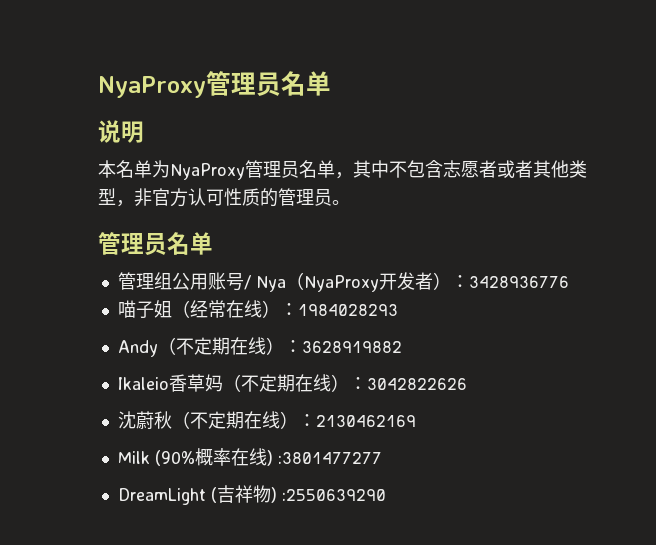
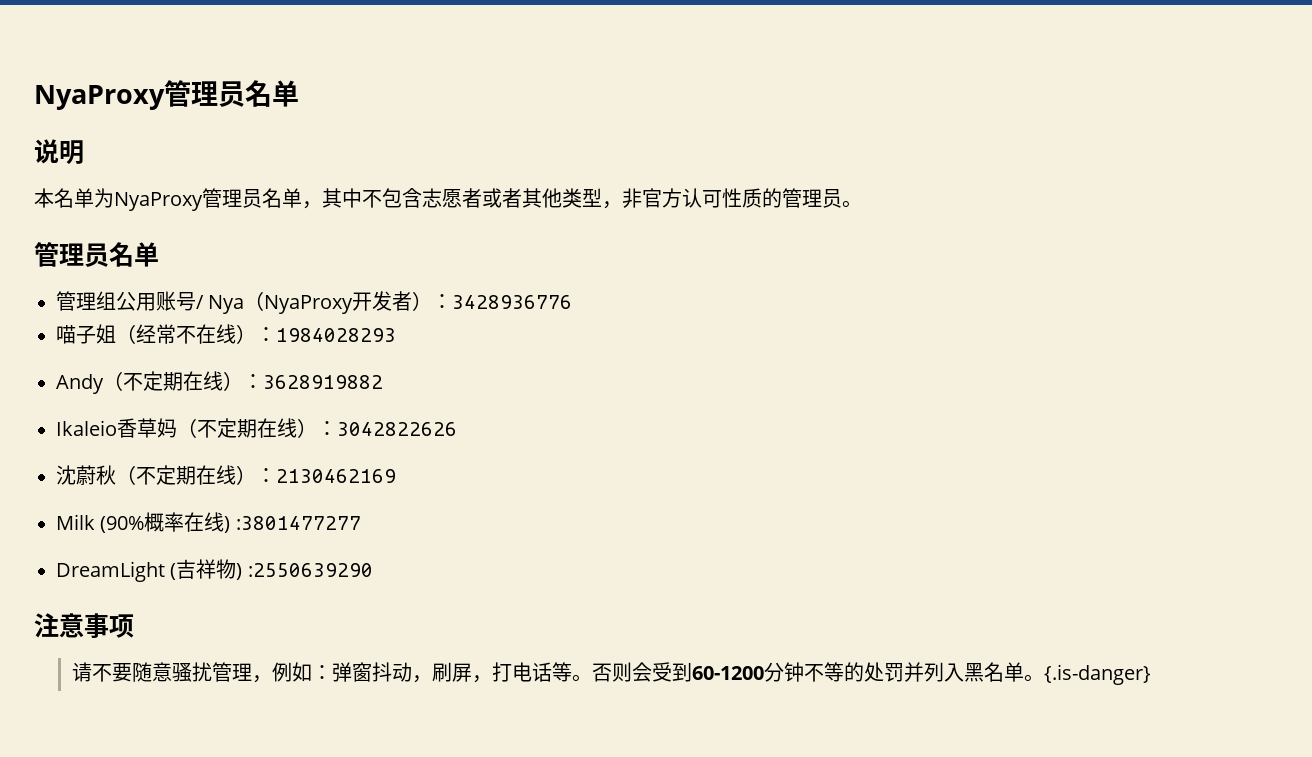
(226, 309) none -> [176,326,196,344] 不
(386, 495) none -> [34,613,134,638] [71,662,1151,685] // 注意事项 // 请不要随意骚扰管理，例如：弹窗抖动，刷屏，打电话等。否则会受到60-1200分钟不等的处罚并列入黑名单。{.is-danger}

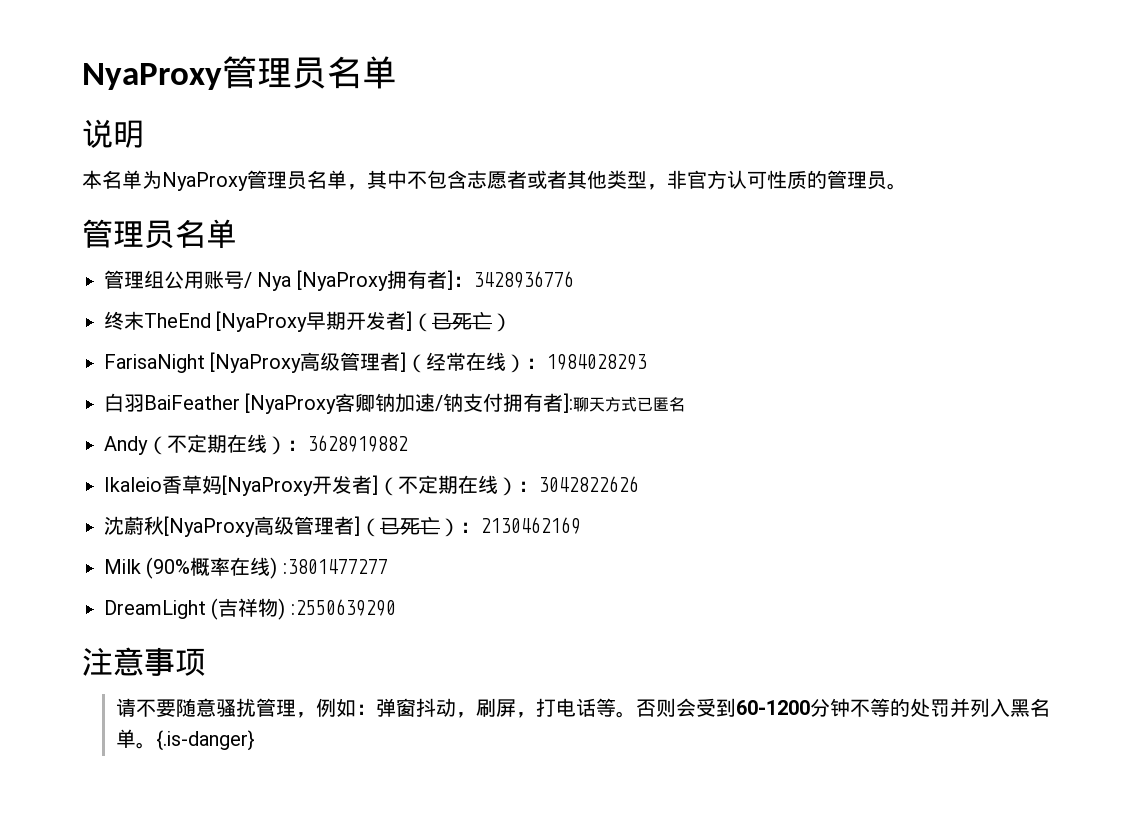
[244,291,573,314] [56,324,396,344] （NyaProxy开发者）：3428936776 // 喵子姐（经常不在线）：1984028293 -> [296,270,573,291] [104,311,513,332] [104,352,648,373] [104,393,686,414] [NyaProxy拥有者]：3428936776 // 终末TheEnd [NyaProxy早期开发者]（已死亡） // FarisaNight [NyaProxy高级管理者]（经常在线）：1984028293 // 白羽BaiFeather [NyaProxy客卿钠加速/钠支付拥有者]:聊天方式已匿名
(177, 428) none -> [222,475,378,496] [NyaProxy开发者]
[116,465,236,485] （不定期在线 -> [164,516,440,537] [NyaProxy高级管理者]（已死亡

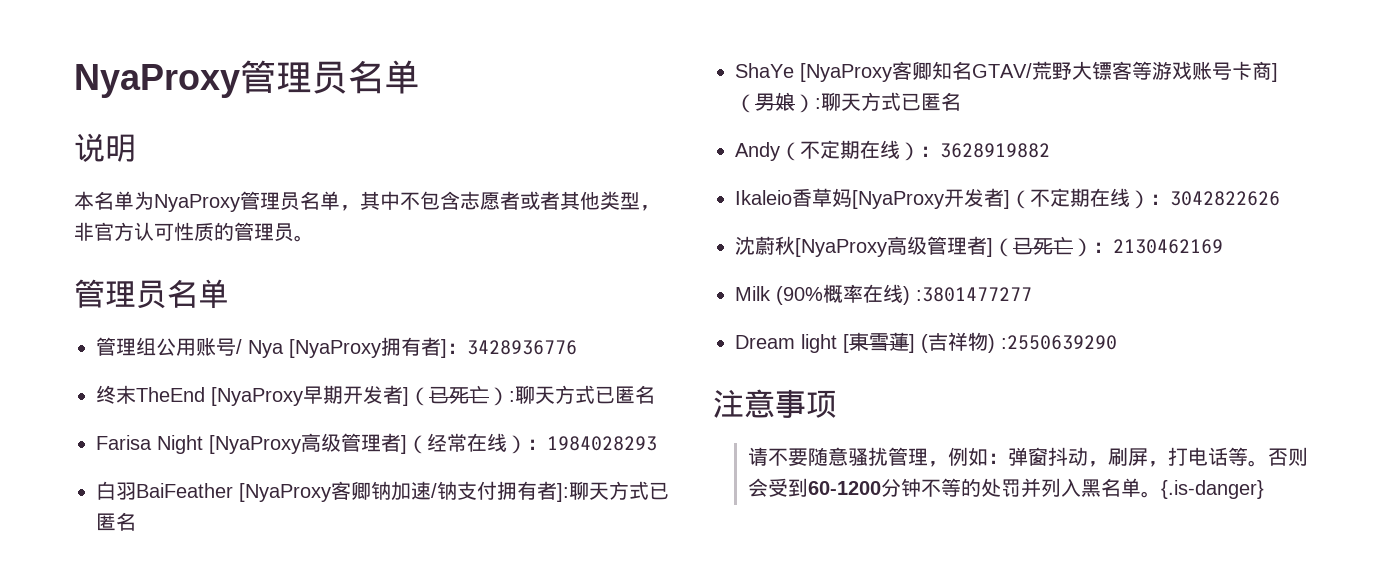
[104,354,205,373] // FarisaNight -> [509,385,655,404] [96,435,203,454] :聊天方式已匿名 // Farisa Night
(686, 404) none -> [735,61,1278,82] [735,92,961,113] // ShaYe [NyaProxy客卿知名GTAV/荒野大镖客等游戏账号卡商]（男娘）:聊天方式已匿名
[104,600,206,619] DreamLight -> [735,332,915,353] Dream light [東雪蓮]

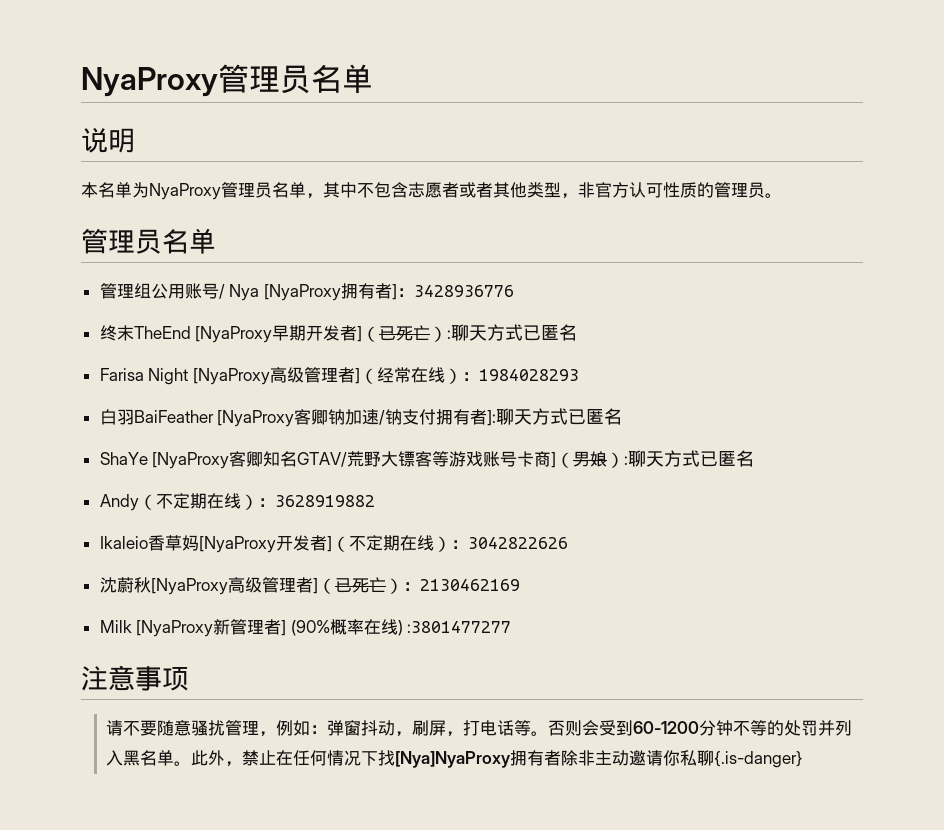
(771, 293) none -> [136,619,287,637] [NyaProxy新管理者]
[735,332,1117,353] // Dream light [東雪蓮] (吉祥物) :2550639290 -> (512, 627) none
(1161, 494) none -> [191,750,715,768] 此外，禁止在任何情况下找[Nya]NyaProxy拥有者除非主动邀请你私聊

